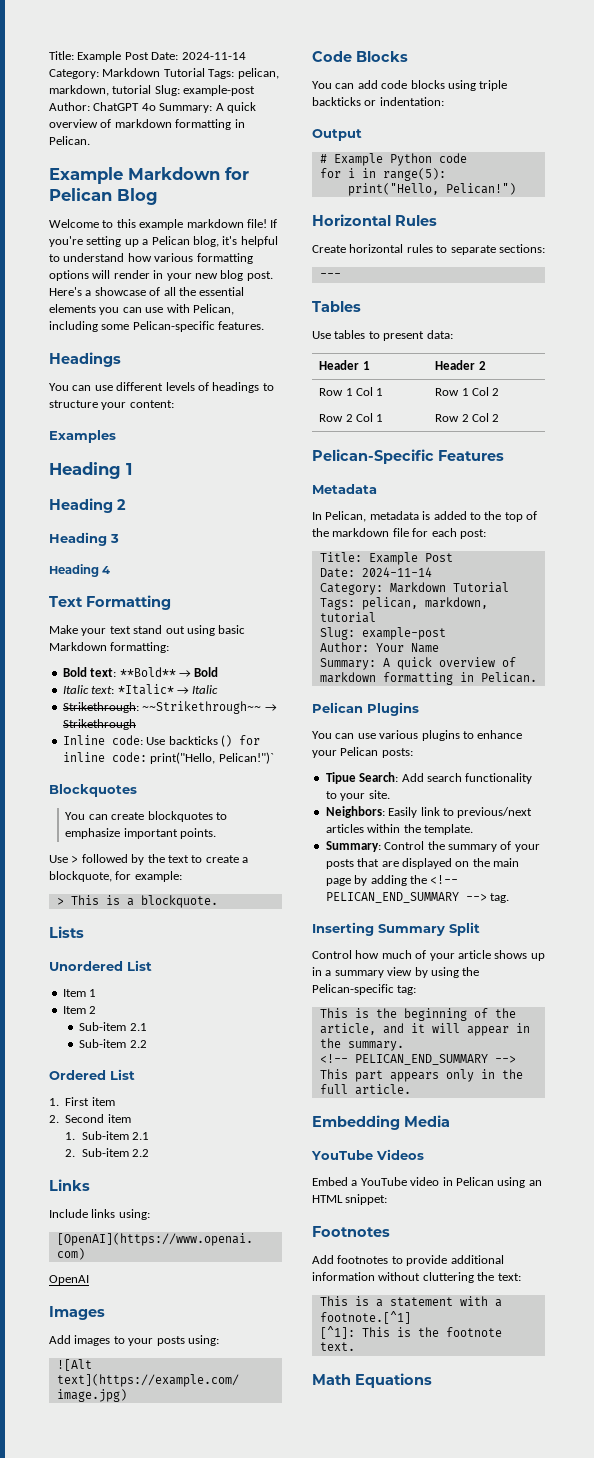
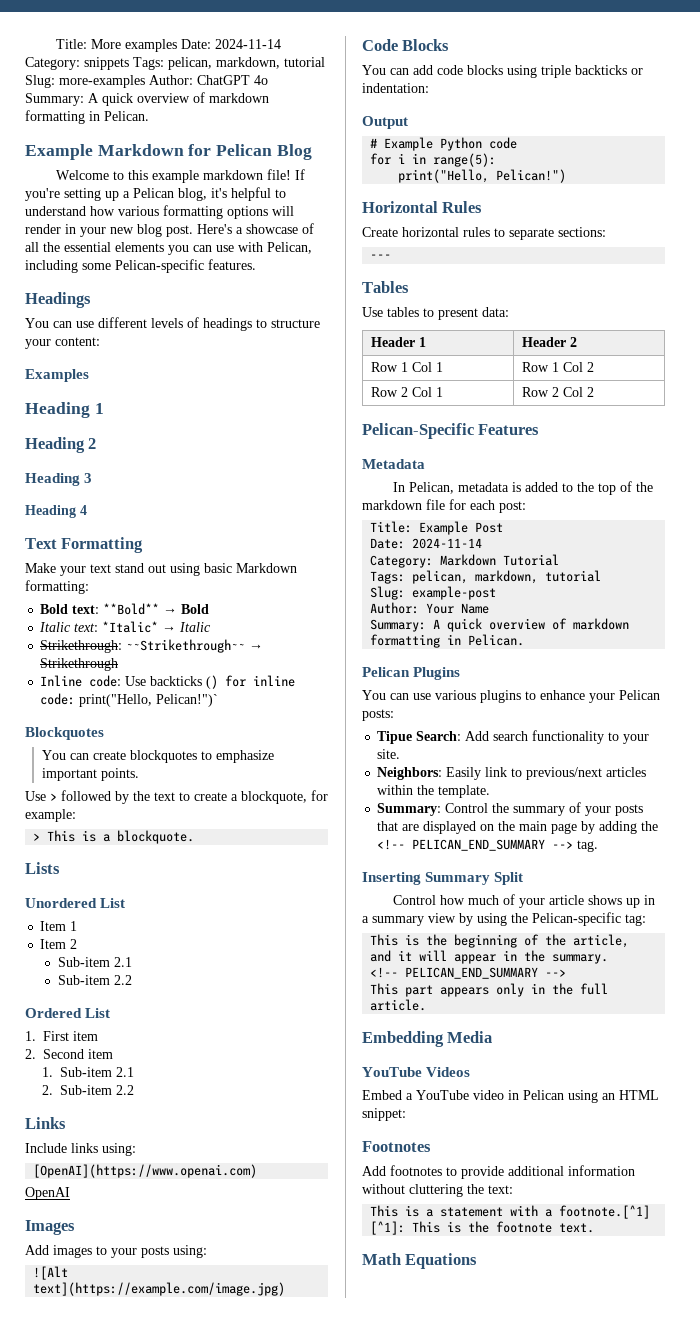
[49,51,149,62] Title: Example Post -> [56,39,178,52] Title: More examples
[102,68,205,77] Markdown Tutorial -> [84,57,129,70] snippets
[183,85,256,96] example-post -> [59,75,145,88] more-examples

